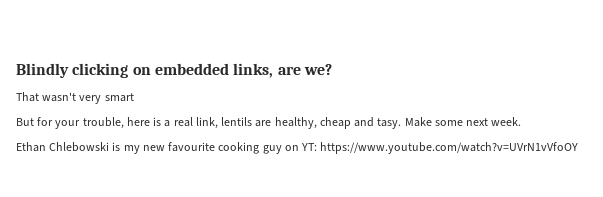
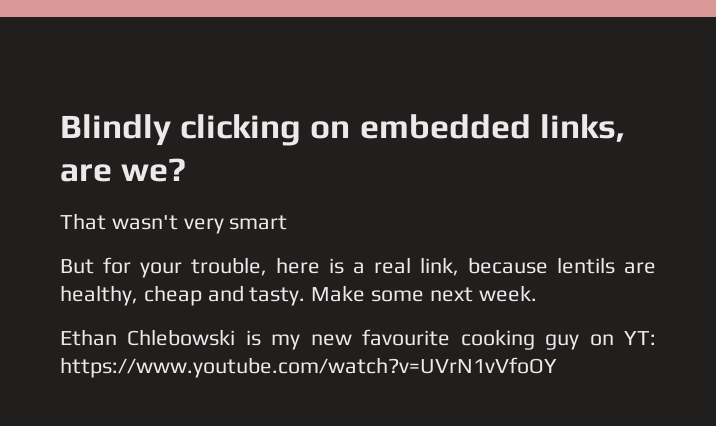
(218, 123) none -> [468,257,548,274] because
[377,118,402,129] tasy. -> [249,287,306,306] tasty.

